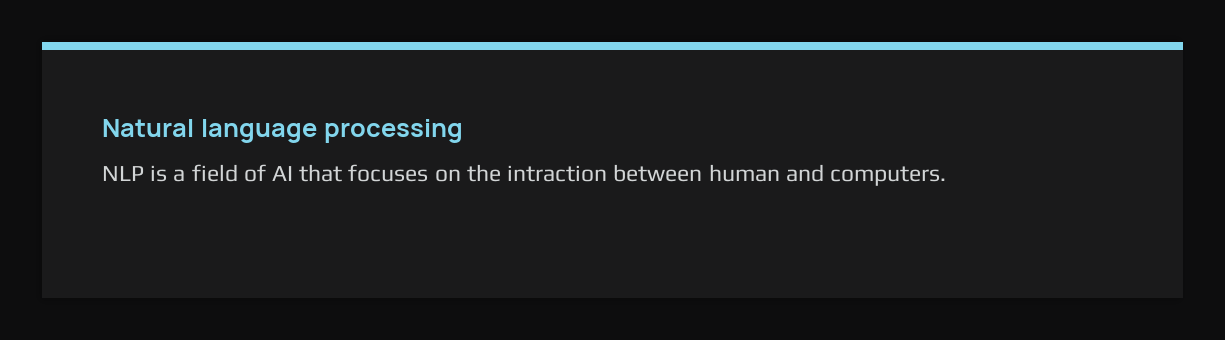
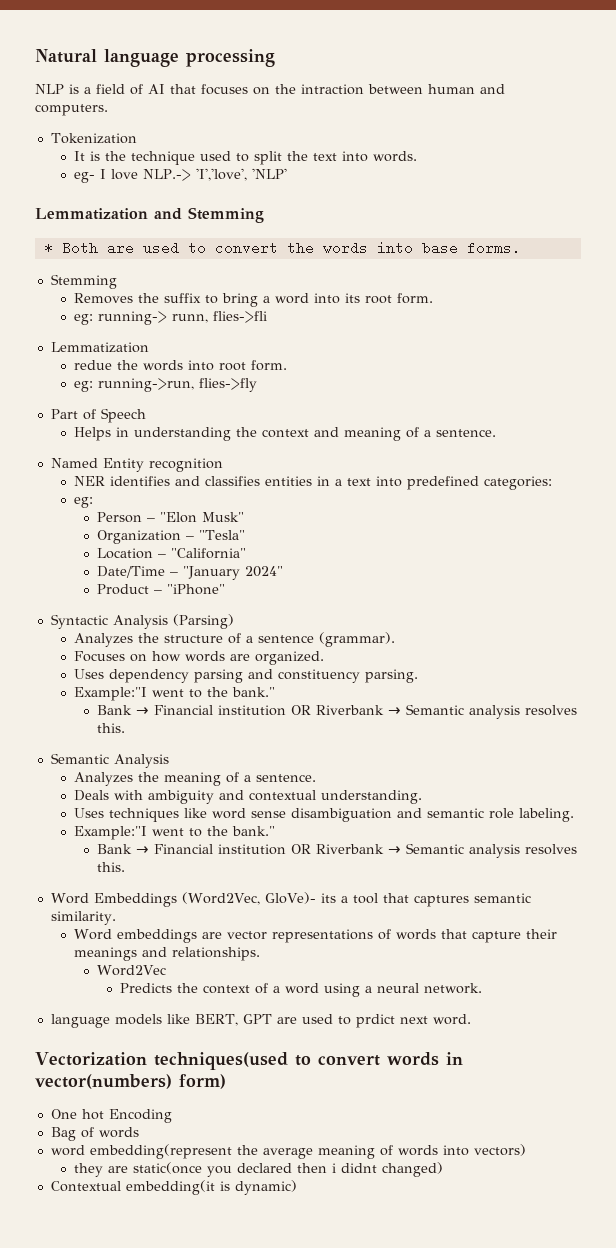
(946, 176) none -> [50,133,137,144] [74,151,418,165] [74,168,288,183] [35,207,264,223] [43,241,521,255] [50,274,117,289] [74,293,434,307] [74,311,268,325] [50,342,149,353] [74,360,288,371] [74,378,258,392] [50,408,146,423] [74,427,497,441] [50,458,223,472] [74,476,553,490] [74,497,94,508] [97,512,245,523] [97,530,246,544] [97,548,247,559] [97,566,284,580] [97,584,226,595] [50,614,234,629] [74,632,396,647] [74,651,325,665] [74,669,419,683] [74,687,276,701] [97,704,578,719] [97,723,126,733] [50,753,169,768] [74,772,317,786] [74,790,423,804] [74,808,575,822] [74,826,276,840] [97,843,578,858] [97,862,126,872] [50,892,531,907] [50,911,116,925] [74,929,558,943] [74,947,261,961] [97,965,167,976] [120,983,483,997] [50,1014,471,1028] [35,1052,463,1070] [35,1074,226,1089] [50,1109,172,1123] [50,1127,139,1141] [50,1144,526,1159] [74,1162,444,1177] [50,1180,297,1195] // Tokenization // It is the technique used to split the text into words. // eg- I love NLP.-> 'I','love', 'NLP' // Lemmatization and Stemming // * Both are used to convert the words into base forms. // Stemming // Removes the suffix to bring a word into its root form. // eg: running-> runn, flies->fli // Lemmatization // redue the words into root form. // eg: running->run, flies->fly // Part of Speech // Helps in understanding the context and meaning of a sentence. // Named Entity recognition // NER identifies and classifies entities in a text into predefined categories: // eg: // Person – "Elon Musk" // Organization – "Tesla" // Location – "California" // Date/Time – "January 2024" // Product – "iPhone" // Syntactic Analysis (Parsing) // Analyzes the structure of a sentence (grammar). // Focuses on how words are organized. // Uses dependency parsing and constituency parsing. // Example:"I went to the bank." // Bank → Financial institution OR Riverbank → Semantic analysis resolves this. // Semantic Analysis // Analyzes the meaning of a sentence. // Deals with ambiguity and contextual understanding. // Uses techniques like word sense disambiguation and semantic role labeling. // Example:"I went to the bank." // Bank → Financial institution OR Riverbank → Semantic analysis resolves this. // Word Embeddings (Word2Vec, GloVe)- its a tool that captures semantic similarity. // Word embeddings are vector representations of words that capture their meanings and relationships. // Word2Vec // Predicts the context of a word using a neural network. // language models like BERT, GPT are used to prdict next word. // Vectorization techniques(used to convert words in vector(numbers) form) // One hot Encoding // Bag of words // word embedding(represent the average meaning of words into vectors) // they are static(once you declared then i didnt changed) // Contextual embedding(it is dynamic)

